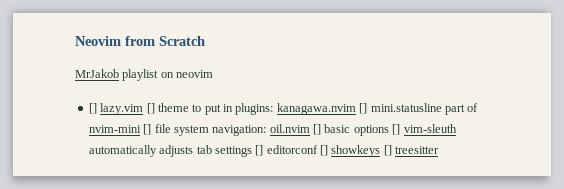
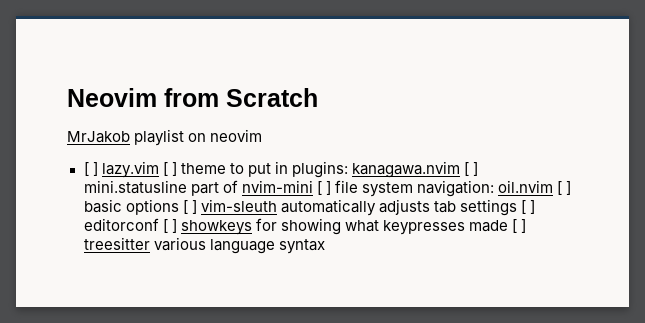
[88,103,155,115] [] lazy.vim [] -> [83,161,177,178] [ ] lazy.vim [ ]
[359,103,368,114] [] -> [464,162,479,176] [ ]
[143,124,152,135] [] -> [316,181,331,195] [ ]
[313,124,401,136] [] basic options [] -> [557,181,572,195] [83,199,197,215] [ ] basic options [ ]
[255,145,440,157] [] editorconf [] showkeys [] treesitter -> [520,200,535,214] [83,218,526,235] [83,237,325,254] [ ] editorconf [ ] showkeys for showing what keypresses made [ ] treesitter various language syntax

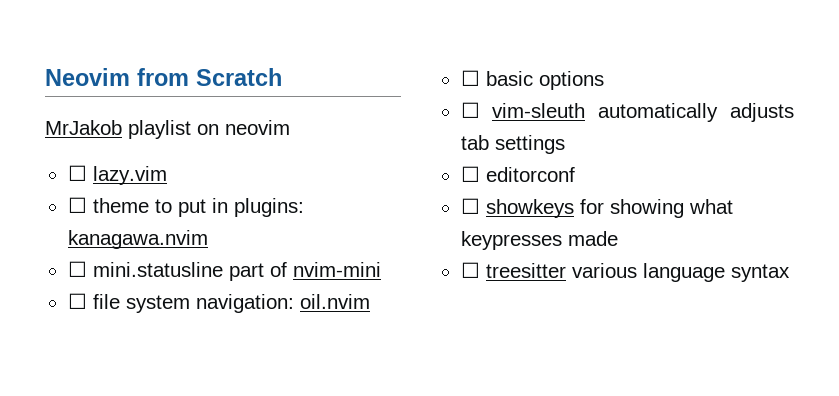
[83,162,98,176] [ ] -> [67,165,87,181] ☐
[162,162,177,176] [ ] -> [67,197,87,213] // ☐
[464,162,479,176] [ ] -> [67,261,87,277] // ☐
[316,181,331,195] [ ] -> [67,293,87,309] // ☐
[557,181,572,195] [ ] -> [460,70,480,86] // ☐
[182,200,197,214] [ ] -> [460,102,480,118] // ☐
[520,200,535,214] [ ] -> [460,166,480,182] // ☐
[162,219,177,233] [ ] -> [460,198,480,214] // ☐
[511,219,526,233] [ ] -> [460,262,480,278] // ☐

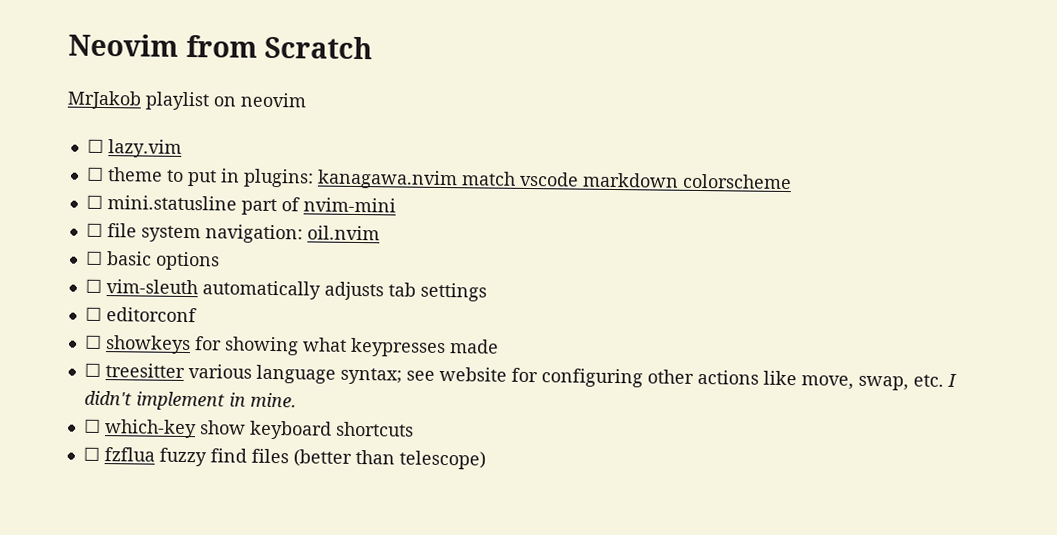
(208, 239) none -> [460,171,792,190] match vscode markdown colorscheme
[730,264,790,282] syntax -> [339,366,957,391] [83,390,297,411] [83,418,414,440] [82,446,486,470] syntax; see website for configuring other actions like move, swap, etc. I didn't implement in mine. // ☐ which-key show keyboard shortcuts // ☐ fzflua fuzzy find files (better than telescope)

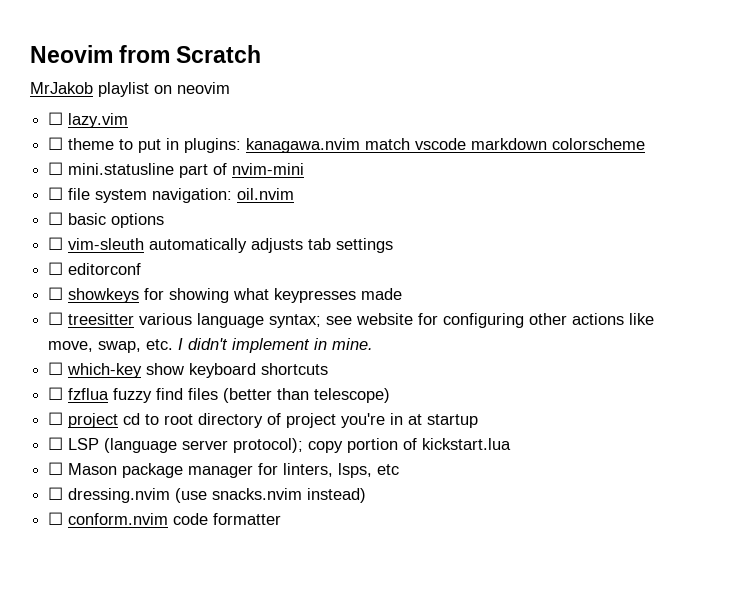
(486, 460) none -> [48,412,479,428] [48,437,512,453] [48,462,400,478] [48,487,367,503] [48,512,282,525] // ☐ project cd to root directory of project you're in at startup // ☐ LSP (language server protocol); copy portion of kickstart.lua // ☐ Mason package manager for linters, lsps, etc // ☐ dressing.nvim (use snacks.nvim instead) // ☐ conform.nvim code formatter

